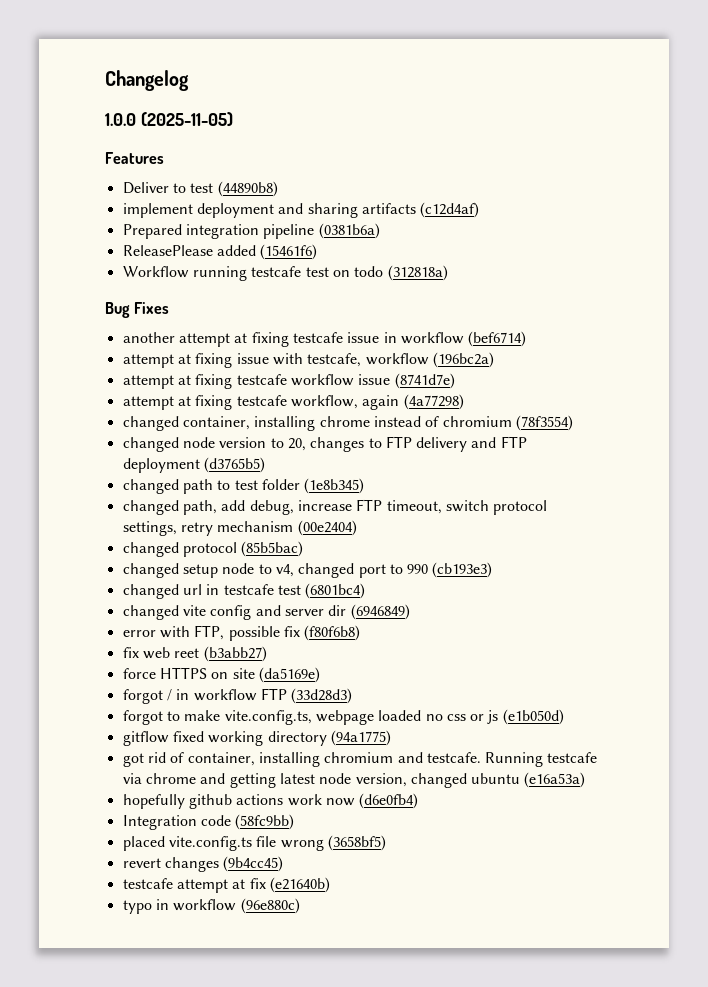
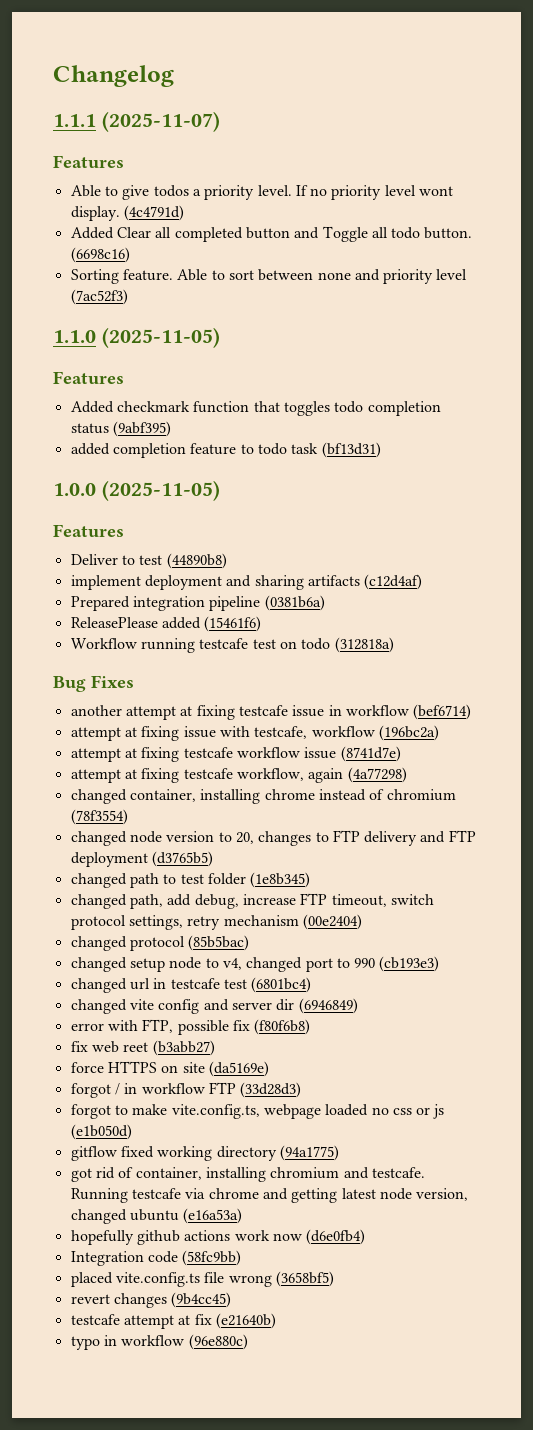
(189, 80) none -> [53,111,220,132] [53,155,124,169] [70,185,454,200] [70,205,184,221] [70,226,473,242] [70,247,130,263] [70,269,468,284] [70,289,128,305] [53,327,220,348] [53,371,124,385] [70,401,441,416] [70,421,171,437] [70,442,381,458] // 1.1.1 (2025-11-07) // Features // Able to give todos a priority level. If no priority level wont display. (4c4791d) // Added Clear all completed button and Toggle all todo button. (6698c16) // Sorting feature. Able to sort between none and priority level (7ac52f3) // 1.1.0 (2025-11-05) // Features // Added checkmark function that toggles todo completion status (9abf395) // added completion feature to todo task (bf13d31)

